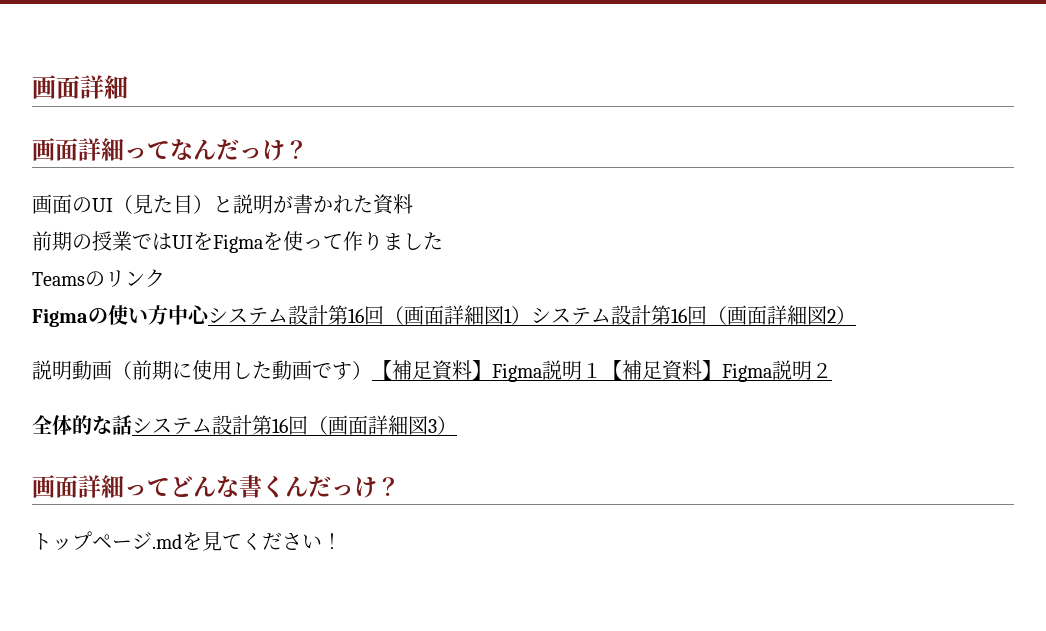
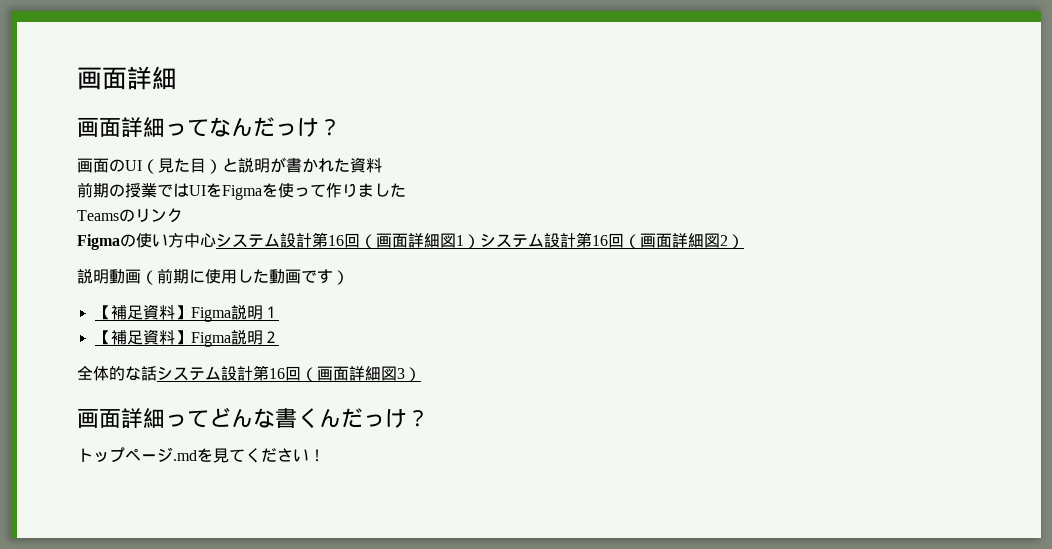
(372, 370) none -> (349, 277) //
(602, 370) none -> (279, 312) //

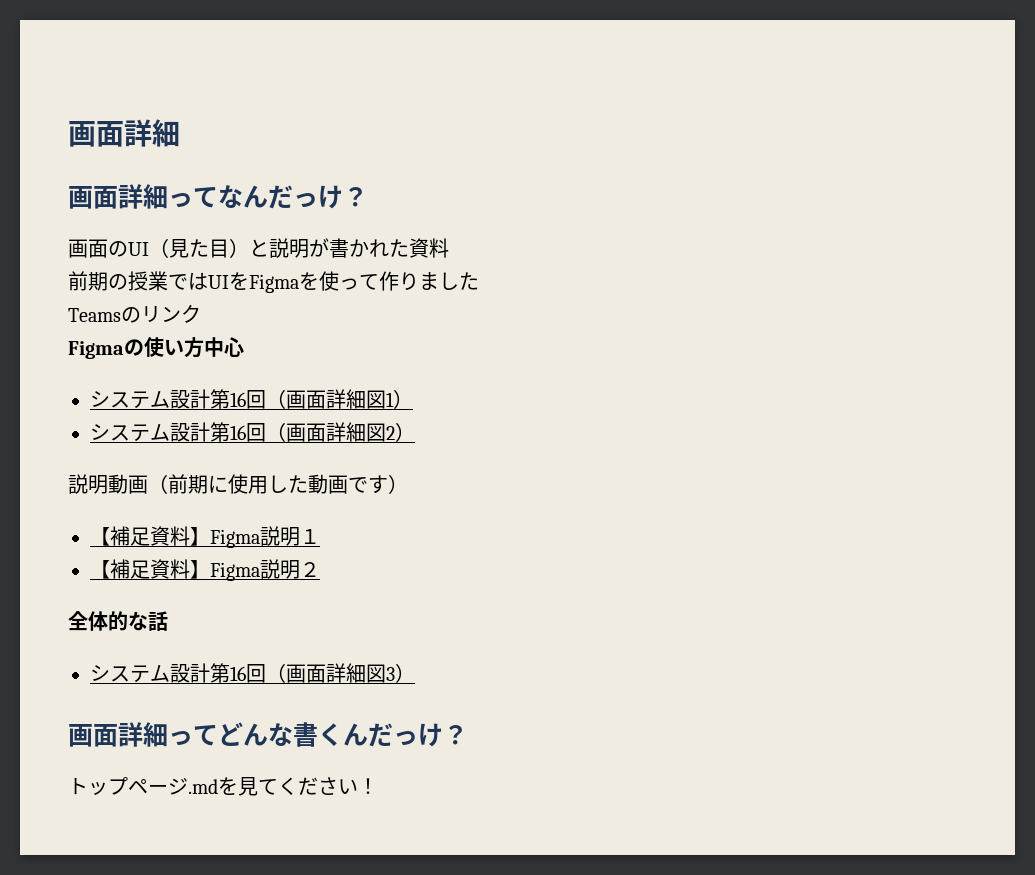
(216, 240) none -> (244, 347) //
(480, 241) none -> (413, 399) //
(157, 373) none -> (168, 621) //

